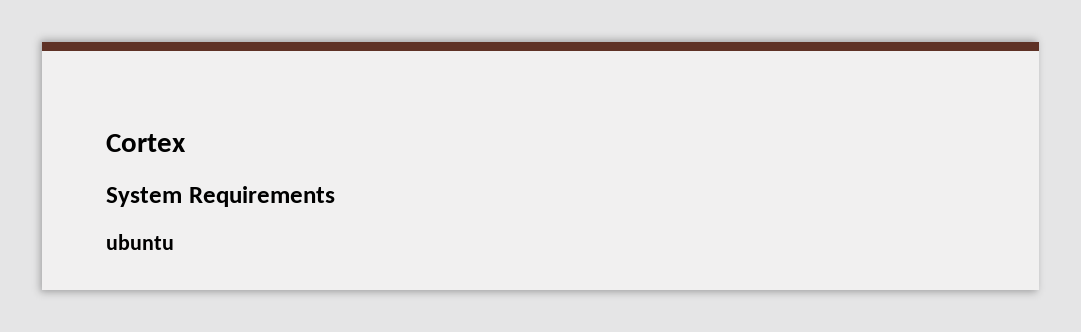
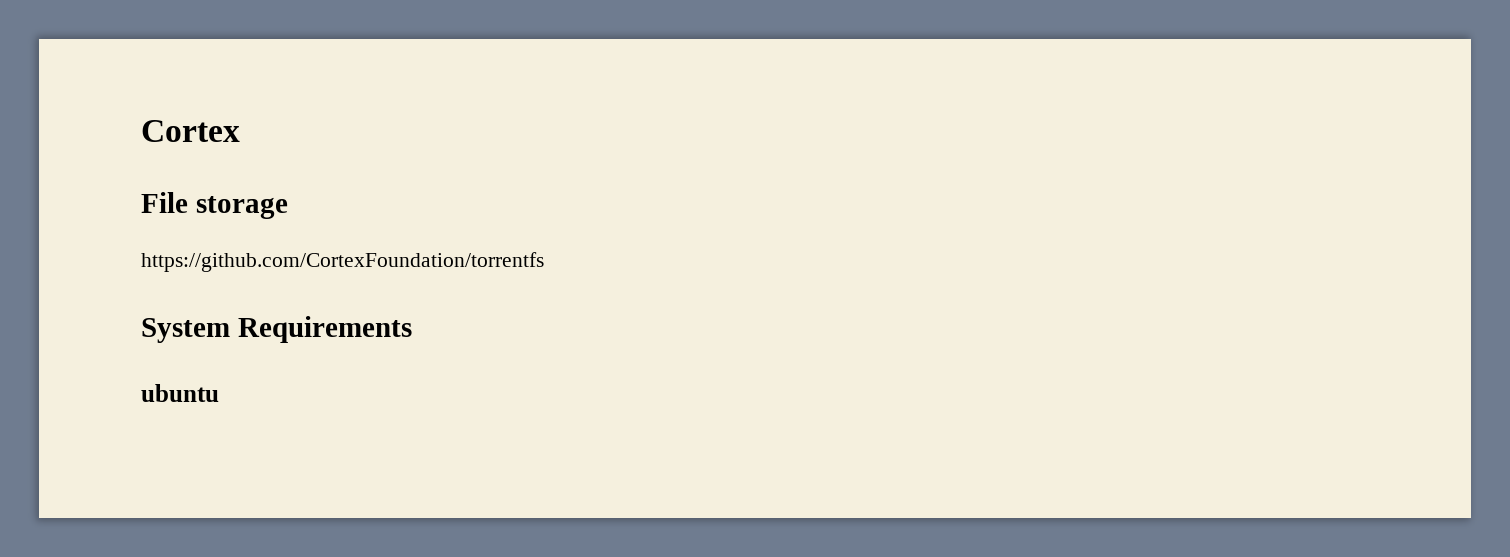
(186, 143) none -> [141,192,288,219] [141,252,544,272] // File storage // https://github.com/CortexFoundation/torrentfs

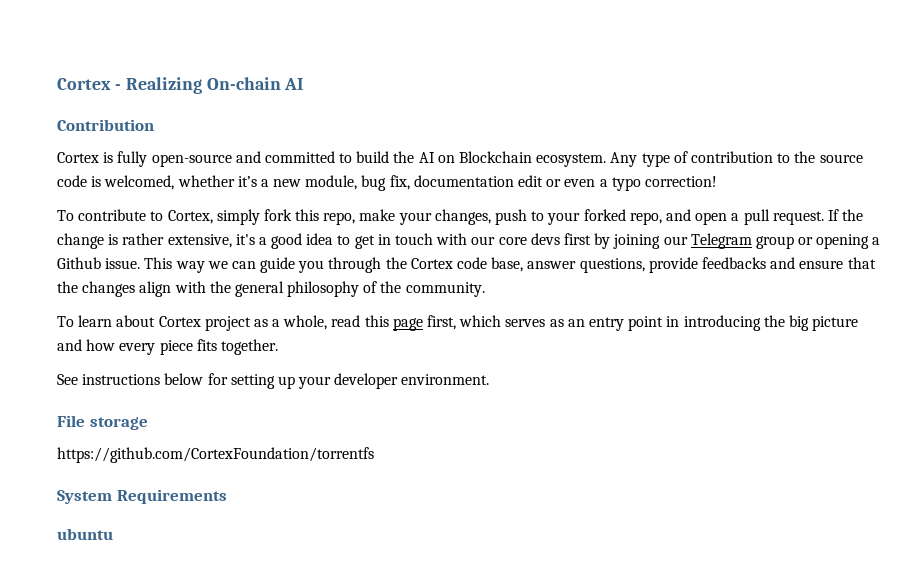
[141,120,240,142] Cortex -> [57,77,304,94] [57,119,154,131] [57,151,863,167] [57,175,717,191] [57,209,864,225] [57,233,881,249] [57,257,876,273] [57,281,485,297] [57,315,859,331] [57,339,278,355] [57,373,490,389] Cortex - Realizing On-chain AI // Contribution // Cortex is fully open-source and committed to build the AI on Blockchain ecosystem. Any type of contribution to the source code is welcomed, whether it’s a new module, bug fix, documentation edit or even a typo correction! // To contribute to Cortex, simply fork this repo, make your changes, push to your forked repo, and open a pull request. If the change is rather extensive, it's a good idea to get in touch with our core devs first by joining our Telegram group or opening a Github issue. This way we can guide you through the Cortex code base, answer questions, provide feedbacks and ensure that the changes align with the general philosophy of the community. // To learn about Cortex project as a whole, read this page first, which serves as an entry point in introducing the big picture and how every piece fits together. // See instructions below for setting up your developer environment.

